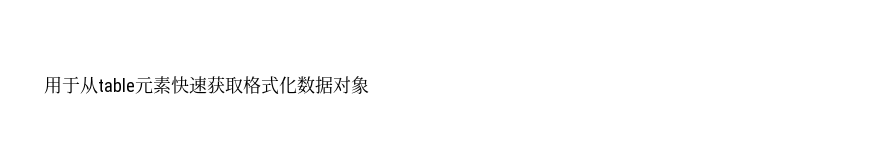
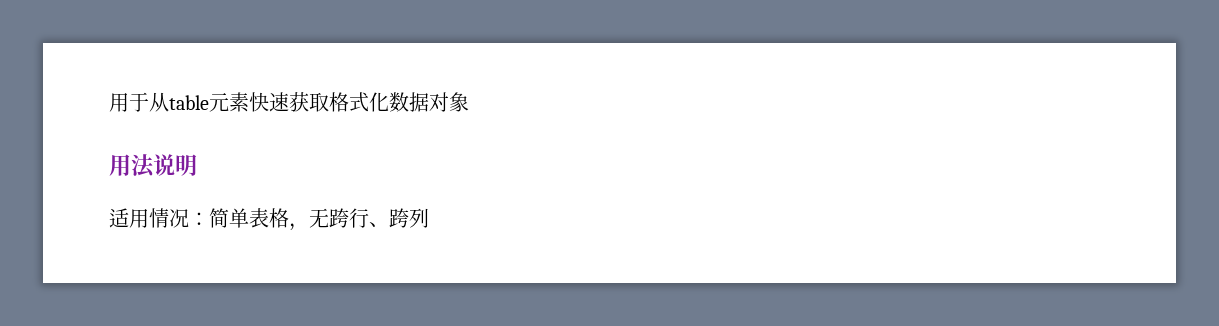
(369, 85) none -> [109,154,197,178] [109,208,429,231] // 用法说明 // 适用情况：简单表格，无跨行、跨列

